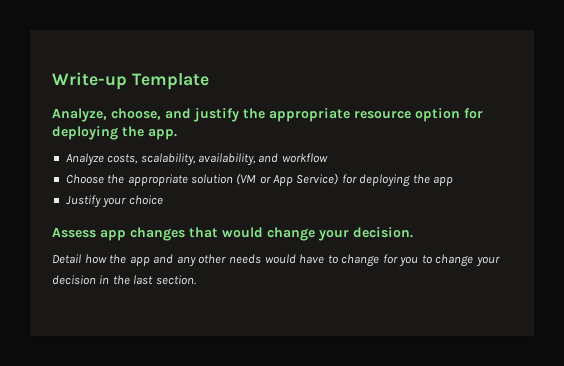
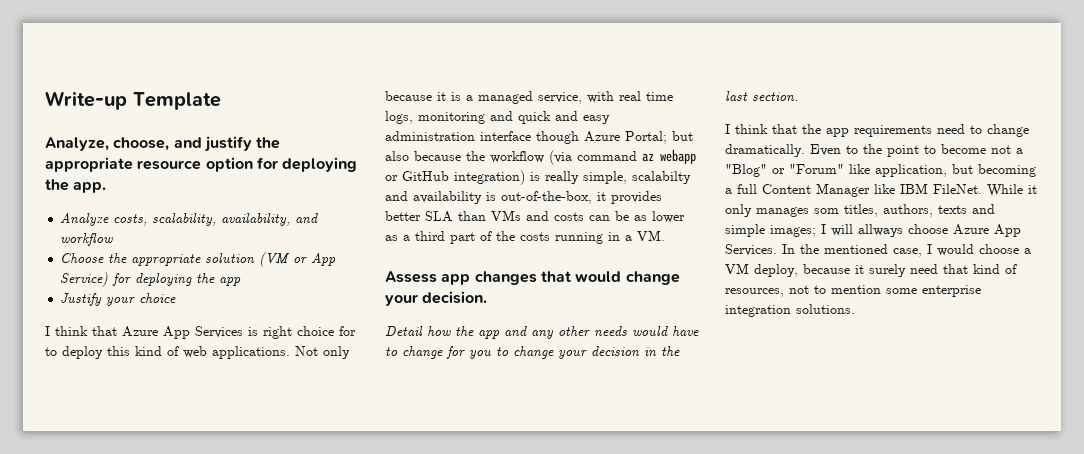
(163, 200) none -> [45,326,356,339] [45,346,350,359] [385,91,673,104] [385,111,610,124] [385,131,693,144] [385,149,696,165] [385,170,691,185] [385,191,662,204] [385,210,685,223] [385,230,665,244] // I think that Azure App Services is right choice for to deploy this kind of web applications. Not only because it is a managed service, with real time logs, monitoring and quick and easy administration interface though Azure Portal; but also because the workflow (via command az webapp or GitHub integration) is really simple, scalabilty and availability is out-of-the-box, it provides better SLA than VMs and costs can be as lower as a third part of the costs running in a VM.
(196, 280) none -> [725,124,1029,137] [725,144,1023,157] [725,164,1036,177] [725,183,1037,197] [725,204,995,217] [725,224,1021,237] [725,244,1031,257] [725,263,1017,277] [725,285,981,297] [725,304,855,317] // I think that the app requirements need to change dramatically. Even to the point to become not a "Blog" or "Forum" like application, but becoming a full Content Manager like IBM FileNet. While it only manages som titles, authors, texts and simple images; I will allways choose Azure App Services. In the mentioned case, I would choose a VM deploy, because it surely need that kind of resources, not to mention some enterprise integration solutions.

